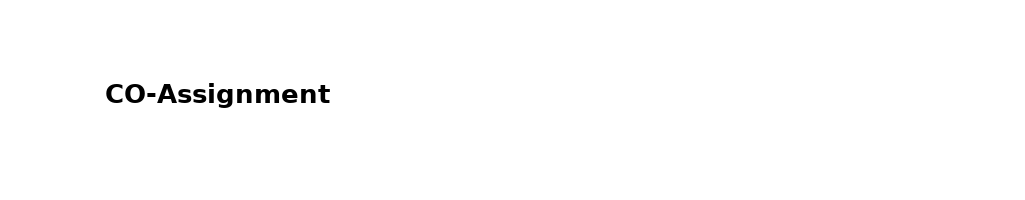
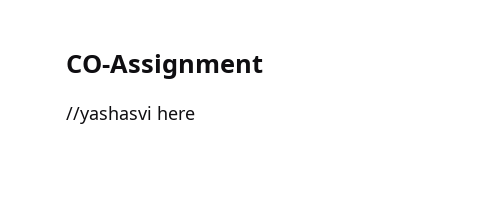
(330, 95) none -> [66,106,195,124] // //yashasvi here

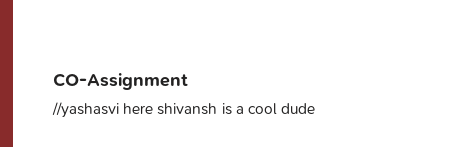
(195, 113) none -> [157,103,316,115] shivansh is a cool dude

